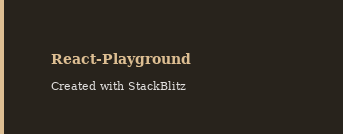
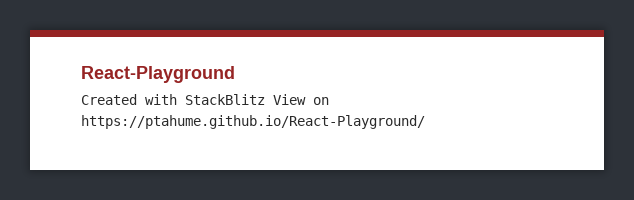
(186, 85) none -> [273,94,329,105] [81,115,425,129] View on https://ptahume.github.io/React-Playground/

